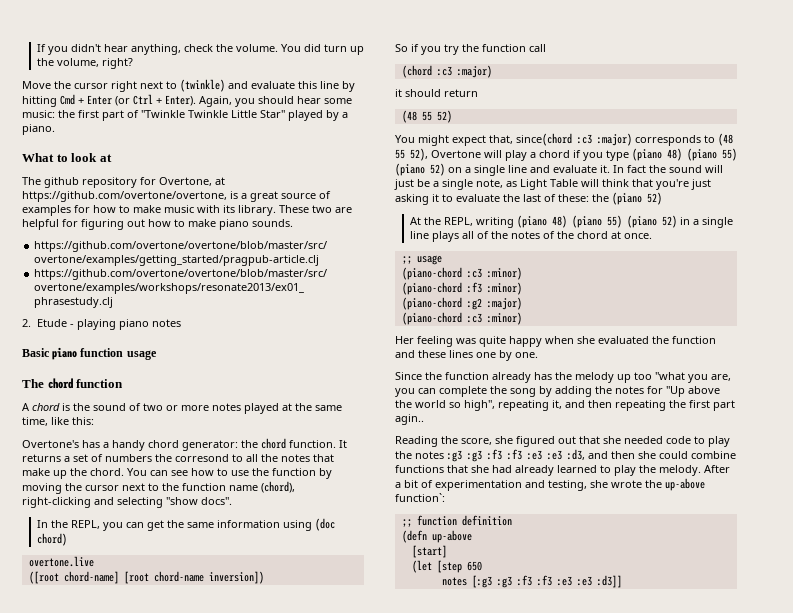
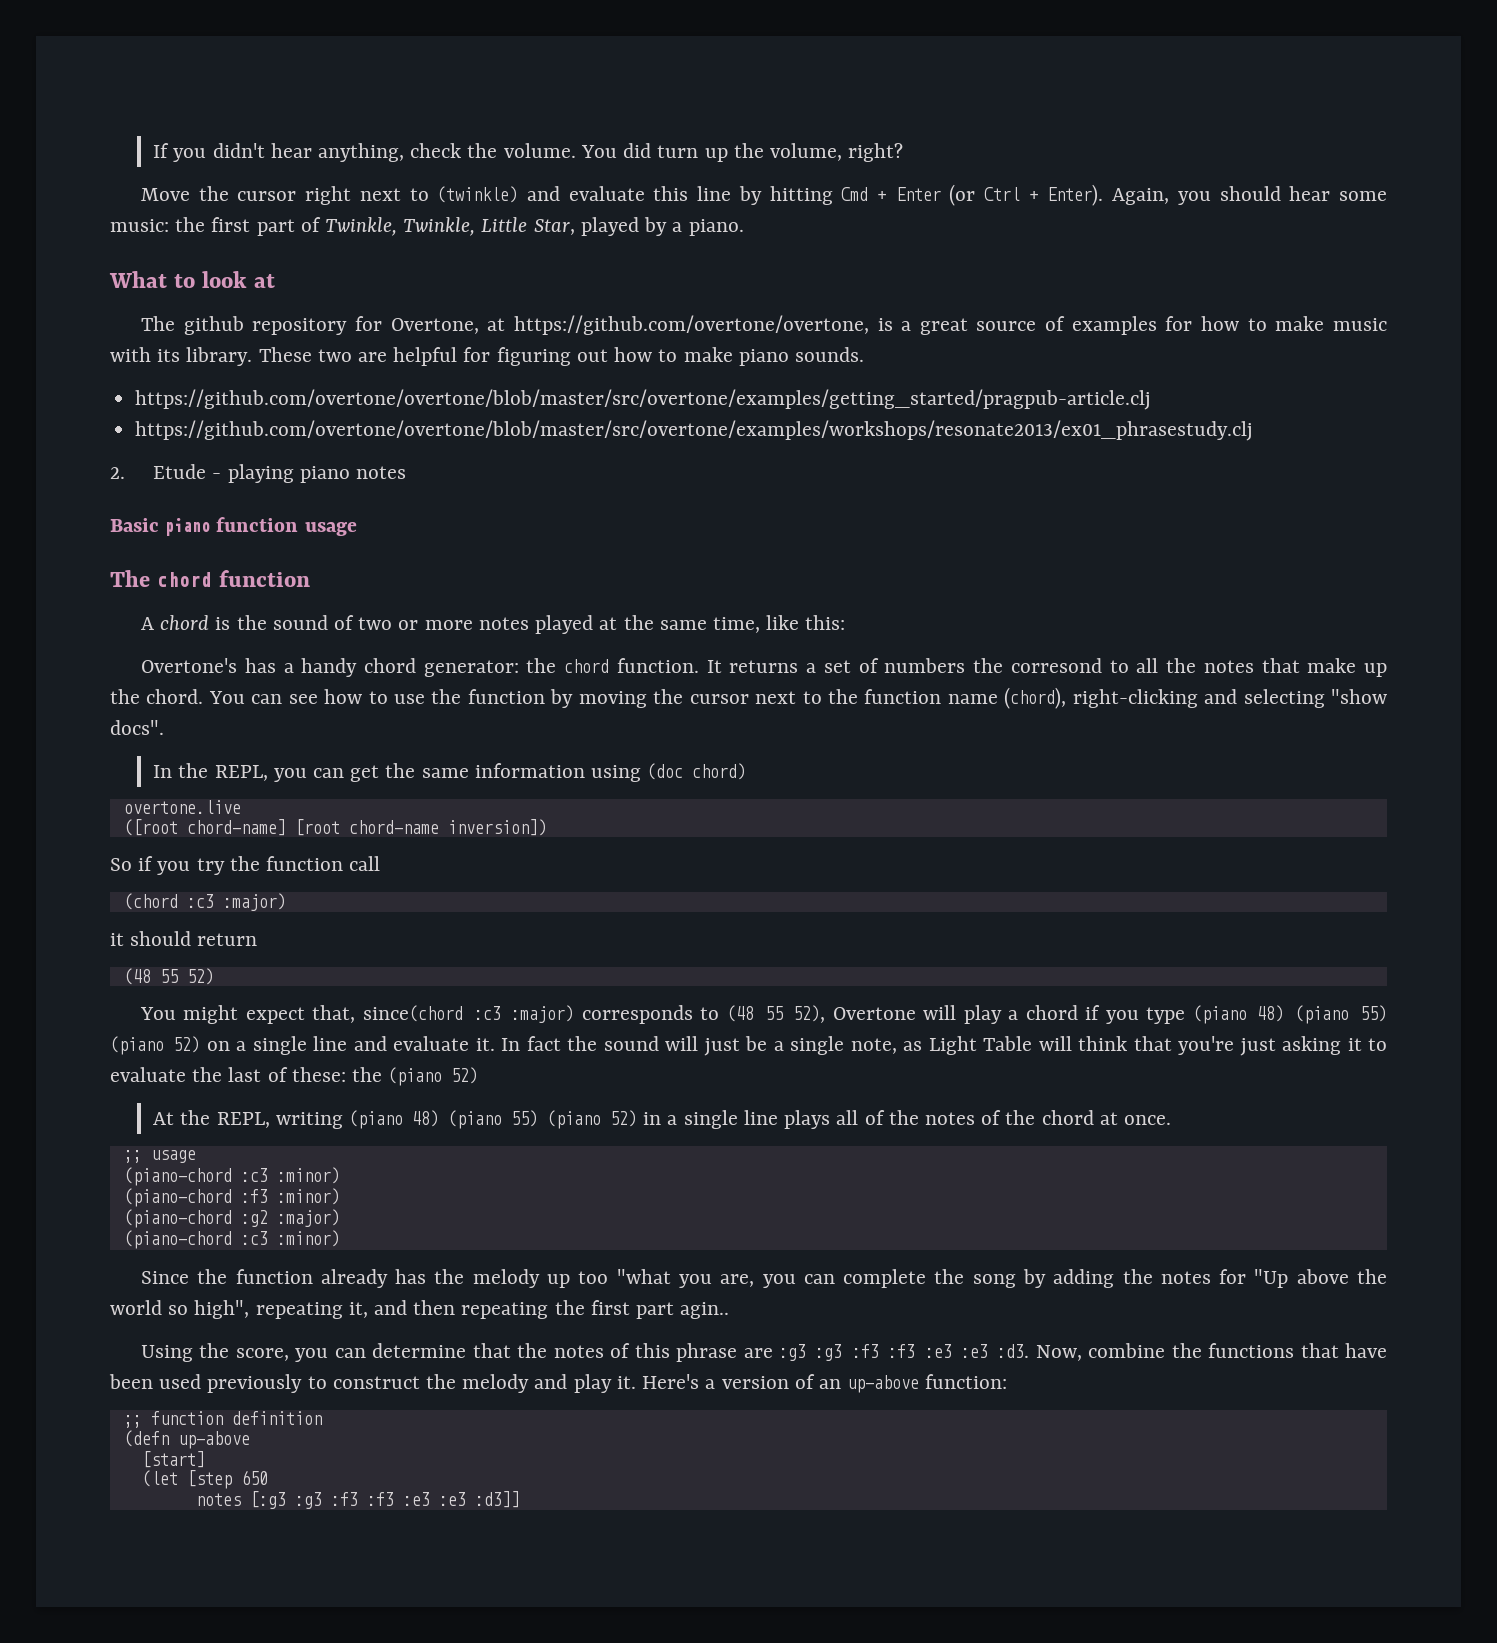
[141,110,285,118] "Twinkle Twinkle Little Star" -> [325,217,575,236] Twinkle, Twinkle, Little Star,
[395,336,716,347] [395,350,538,361] // Her feeling was quite happy when she evaluated the function and these lines one by one. -> (340, 1238) none
[395,436,438,447] Reading -> [141,1345,194,1362] Using
[495,436,730,447] [395,451,444,459] she figured out that she needed code to play the notes -> [295,1343,773,1362] you can determine that the notes of this phrase are
[567,449,736,460] [395,465,730,476] [395,478,705,491] [395,493,445,502] :d3, and then she could combine functions that she had already learned to play the melody. After a bit of experimentation and testing, she wrote the up-above function`: -> [997,1343,1387,1361] [109,1374,1008,1393] :d3. Now, combine the functions that have been used previously to construct the melody and play it. Here's a version of an up-above function:

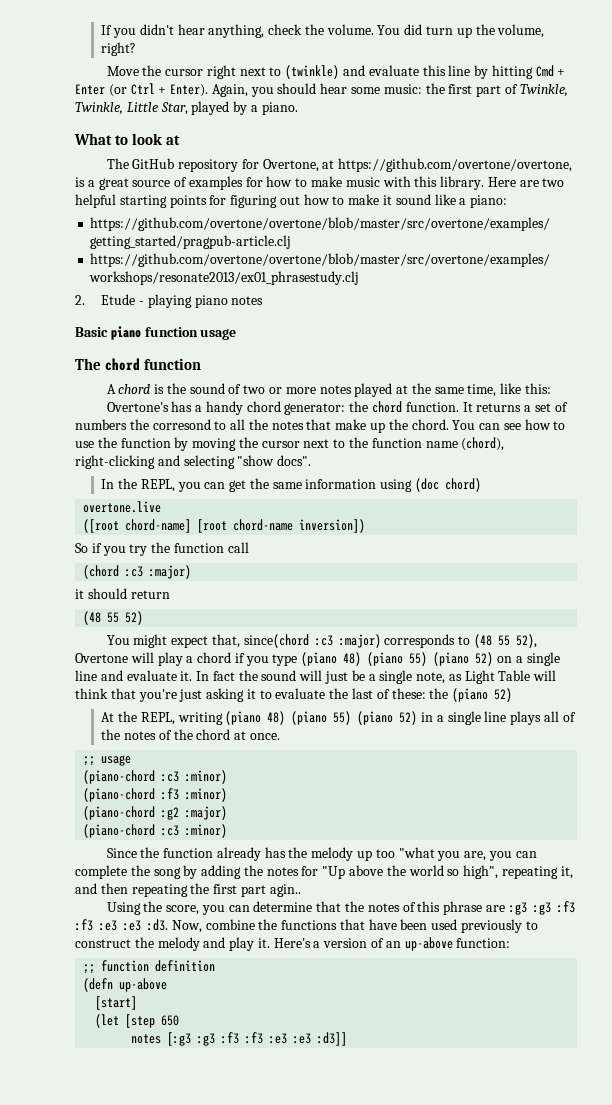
[183,316,244,335] github -> [132,158,175,169] GitHub
[157,347,458,366] its library. These two are helpful -> [414,176,565,190] [75,194,207,208] this library. Here are two helpful starting points
[738,347,864,366] piano sounds. -> [383,194,508,208] it sound like a piano:

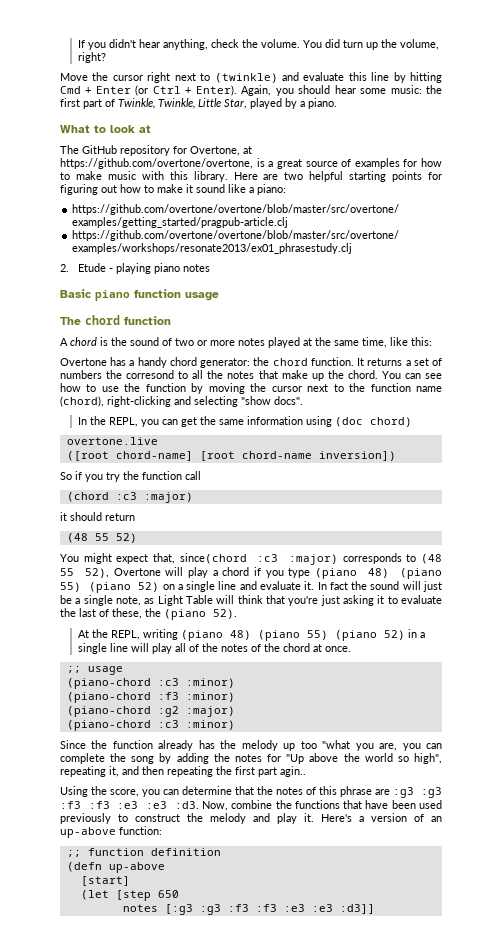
[106,402,169,412] Overtone's -> [60,358,107,366] Overtone
[391,688,426,699] these: -> [112,608,142,619] these,
[494,688,513,702] 52) -> [213,609,237,619] 52).
[510,711,542,725] plays -> [131,643,173,654] will play

